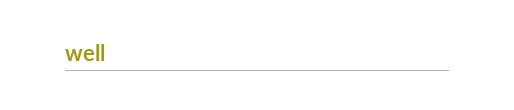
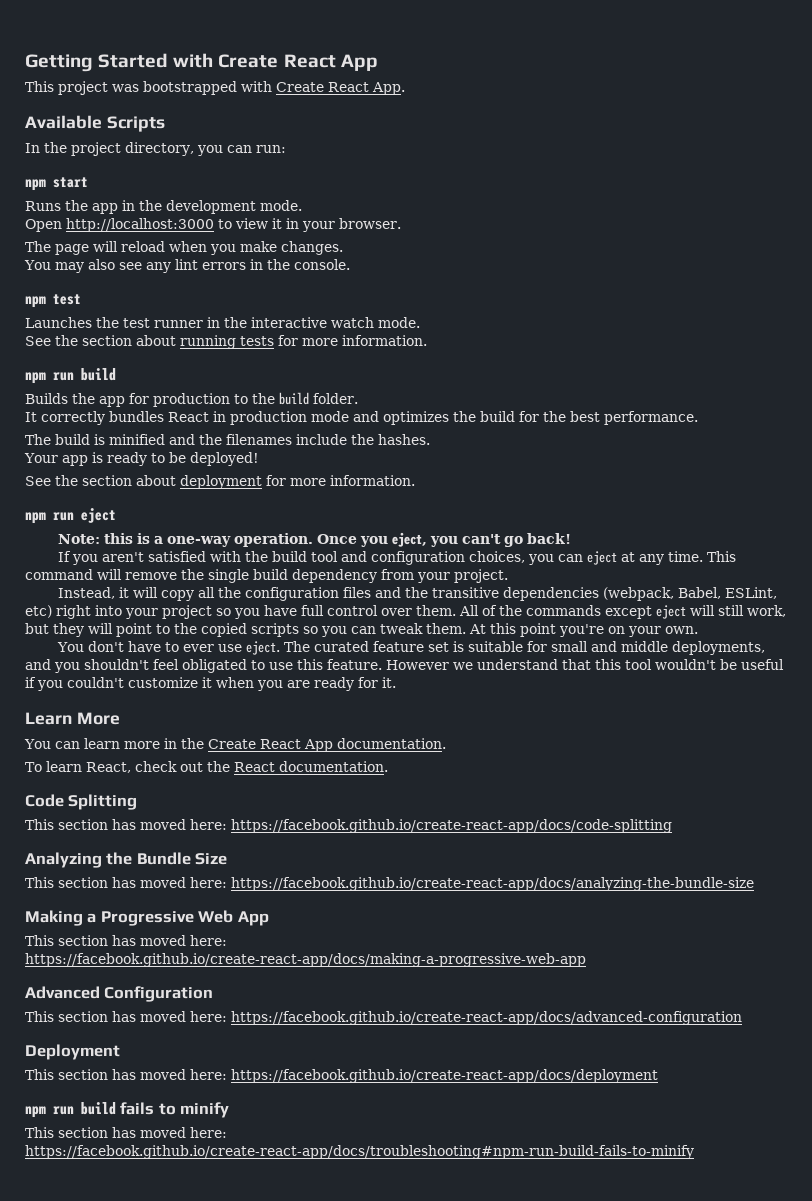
[65,44,105,61] well -> [25,53,378,72] [25,81,405,95] [25,115,165,132] [25,142,286,156] [25,177,88,191] [25,200,302,214] [25,218,401,232] [25,241,343,255] [24,259,350,273] [25,294,81,308] [25,317,420,328] [25,335,427,349] [25,368,116,384] [25,392,358,407] [25,411,698,425] [25,434,430,445] [24,452,259,466] [25,475,415,489] [25,508,116,524] [58,532,572,547] [58,551,737,565] [25,569,508,583] [58,587,778,601] [25,605,786,619] [25,623,698,637] [57,641,766,655] [25,659,784,673] [25,677,396,691] [25,712,120,725] [24,738,446,752] [25,761,388,773] [25,794,138,810] [25,819,672,833] [25,852,228,868] [25,877,754,891] [25,910,269,926] [25,935,227,946] [25,953,586,967] [25,986,214,1002] [25,1011,742,1025] [25,1044,120,1060] [25,1069,658,1083] [25,1102,230,1118] [25,1127,227,1138] [25,1145,694,1159] Getting Started with Create React App // This project was bootstrapped with Create React App. // Available Scripts // In the project directory, you can run: // npm start // Runs the app in the development mode. // Open http://localhost:3000 to view it in your browser. // The page will reload when you make changes. // You may also see any lint errors in the console. // npm test // Launches the test runner in the interactive watch mode. // See the section about running tests for more information. // npm run build // Builds the app for production to the build folder. // It correctly bundles React in production mode and optimizes the build for the best performance. // The build is minified and the filenames include the hashes. // Your app is ready to be deployed! // See the section about deployment for more information. // npm run eject // Note: this is a one-way operation. Once you eject, you can't go back! // If you aren't satisfied with the build tool and configuration choices, you can eject at any time. This command will remove the single build dependency from your project. // Instead, it will copy all the configuration files and the transitive dependencies (webpack, Babel, ESLint, etc) right into your project so you have full control over them. All of the commands except eject will still work, but they will point to the copied scripts so you can tweak them. At this point you're on your own. // You don't have to ever use eject. The curated feature set is suitable for small and middle deployments, and you shouldn't feel obligated to use this feature. However we understand that this tool wouldn't be useful if you couldn't customize it when you are ready for it. // Learn More // You can learn more in the Create React App documentation. // To learn React, check out the React documentation. // Code Splitting // This section has moved here: https://facebook.github.io/create-react-app/docs/code-splitting // Analyzing the Bundle Size // This section has moved here: https://facebook.github.io/create-react-app/docs/analyzing-the-bundle-size // Making a Progressive Web App // This section has moved here: https://facebook.github.io/create-react-app/docs/making-a-progressive-web-app // Advanced Configuration // This section has moved here: https://facebook.github.io/create-react-app/docs/advanced-configuration // Deployment // This section has moved here: https://facebook.github.io/create-react-app/docs/deployment // npm run build fails to minify // This section has moved here: https://facebook.github.io/create-react-app/docs/troubleshooting#npm-run-build-fails-to-minify

